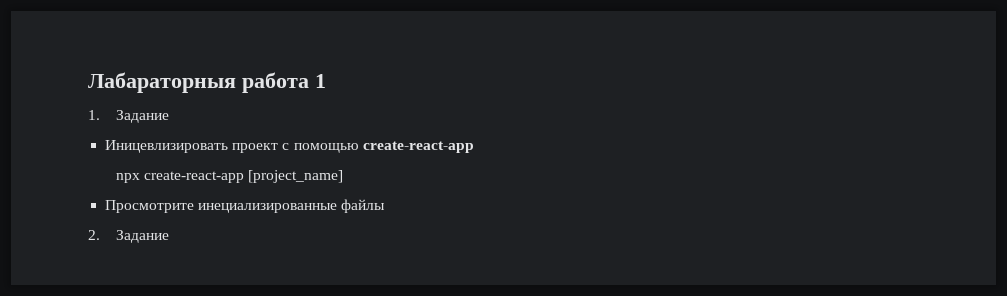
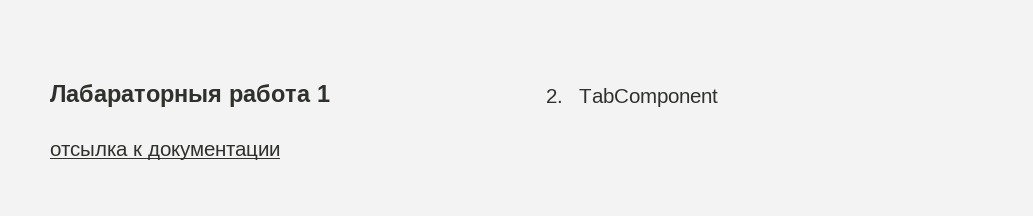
[88,110,169,123] [105,140,474,153] [115,170,344,183] [105,199,386,213] 1. Задание // Иницевлизировать проект с помощью create-react-app // npx create-react-app [project_name] // Просмотрите инециализированные файлы -> [50,145,280,160] отсылка к документации
[115,230,169,243] Задание -> [578,88,718,107] TabComponent

